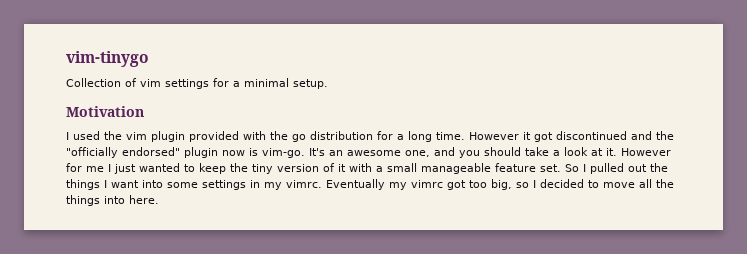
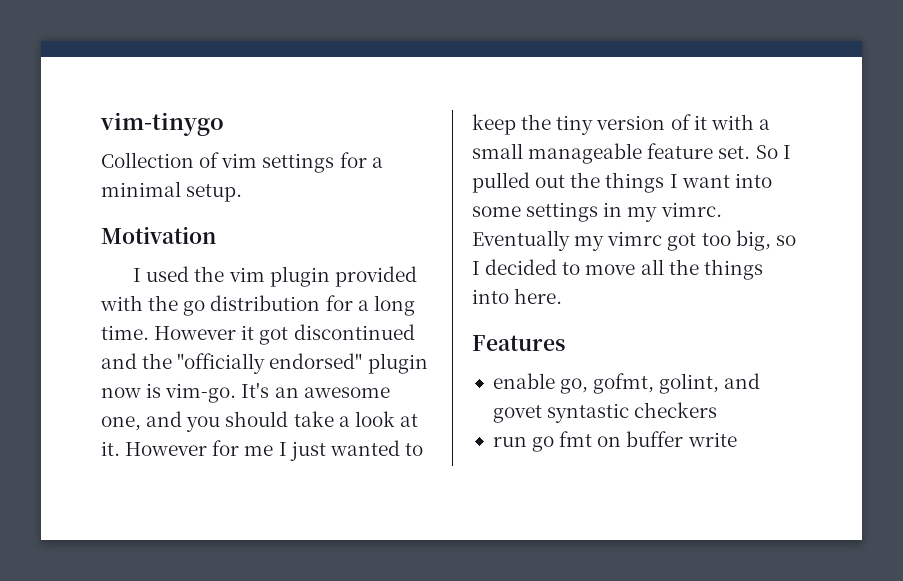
(159, 199) none -> [472,335,565,351] [492,373,761,394] [492,402,718,423] [492,431,737,452] // Features // enable go, gofmt, golint, and govet syntastic checkers // run go fmt on buffer write

